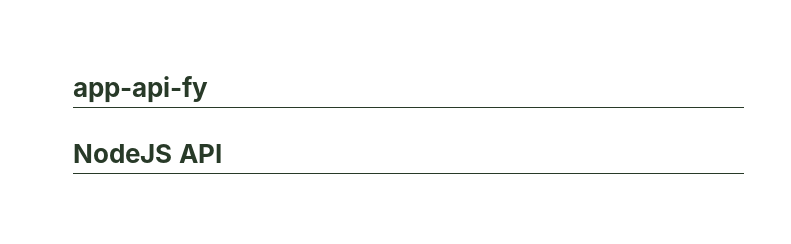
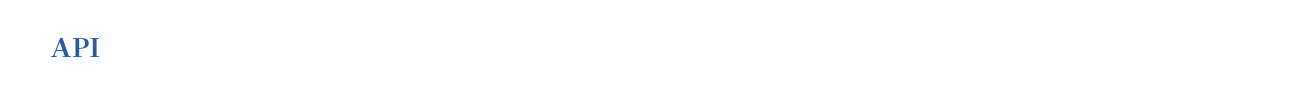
[73,76,208,103] [73,144,172,163] app-api-fy // NodeJS -> (50, 47) none

